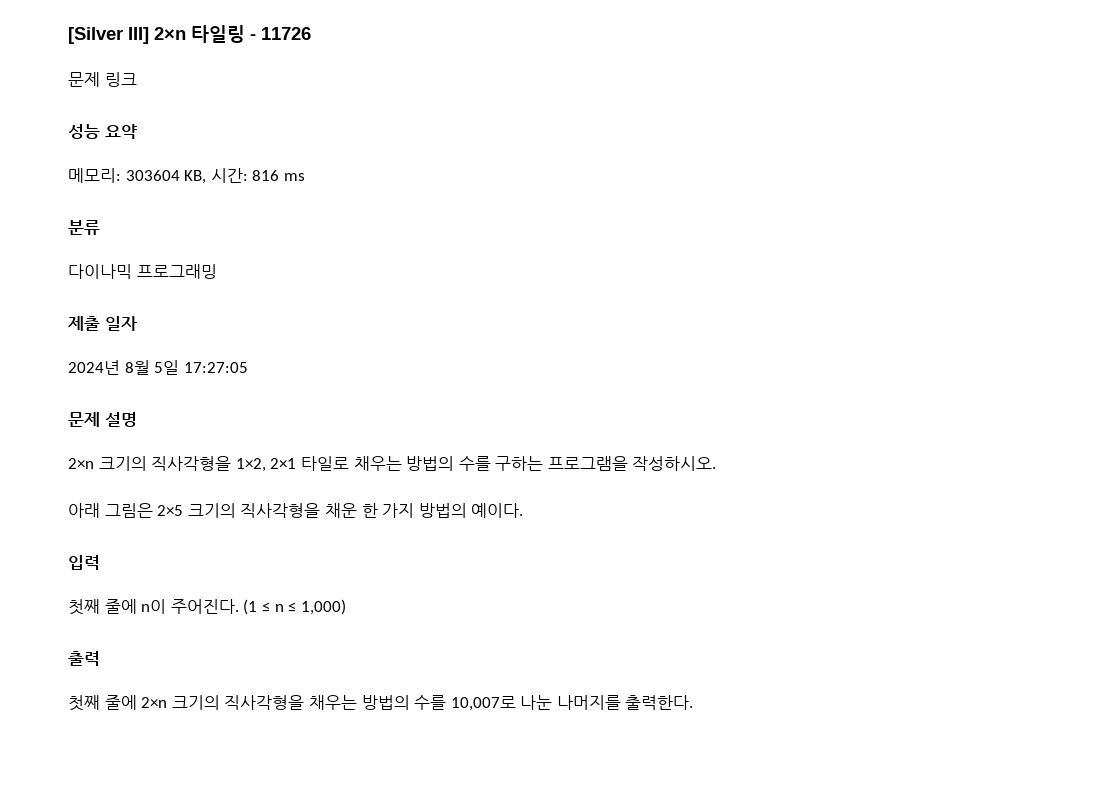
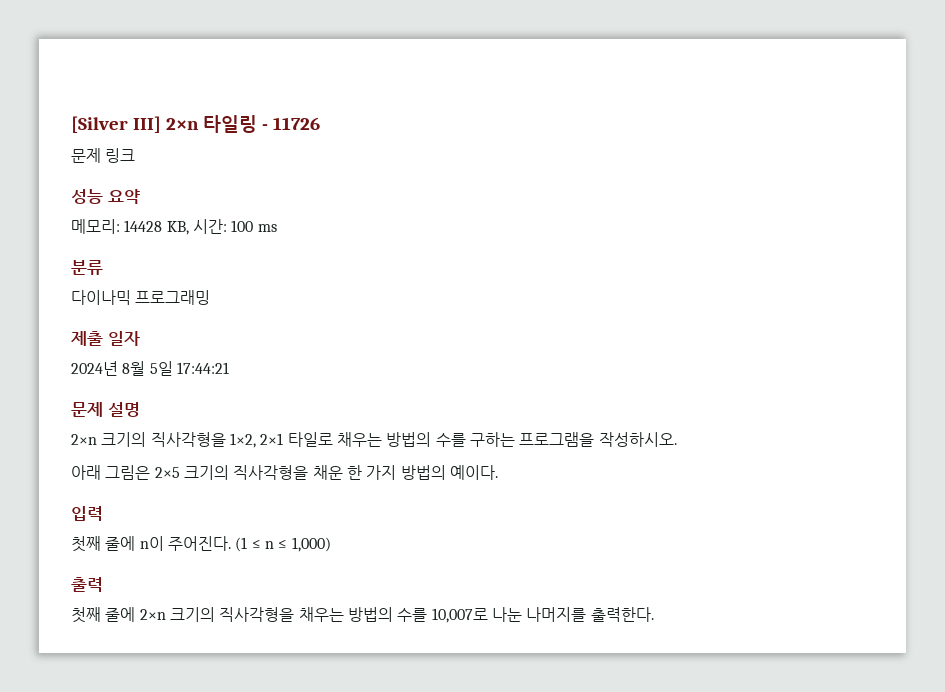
[125,170,180,181] 303604 -> [124,220,163,232] 14428
[252,170,280,181] 816 -> [231,220,254,232] 100
[183,362,248,373] 17:27:05 -> [176,362,229,374] 17:44:21

